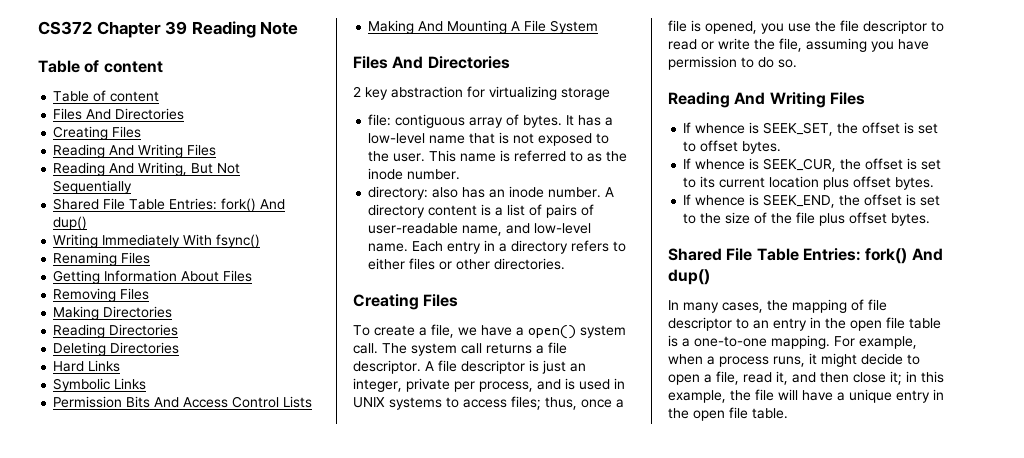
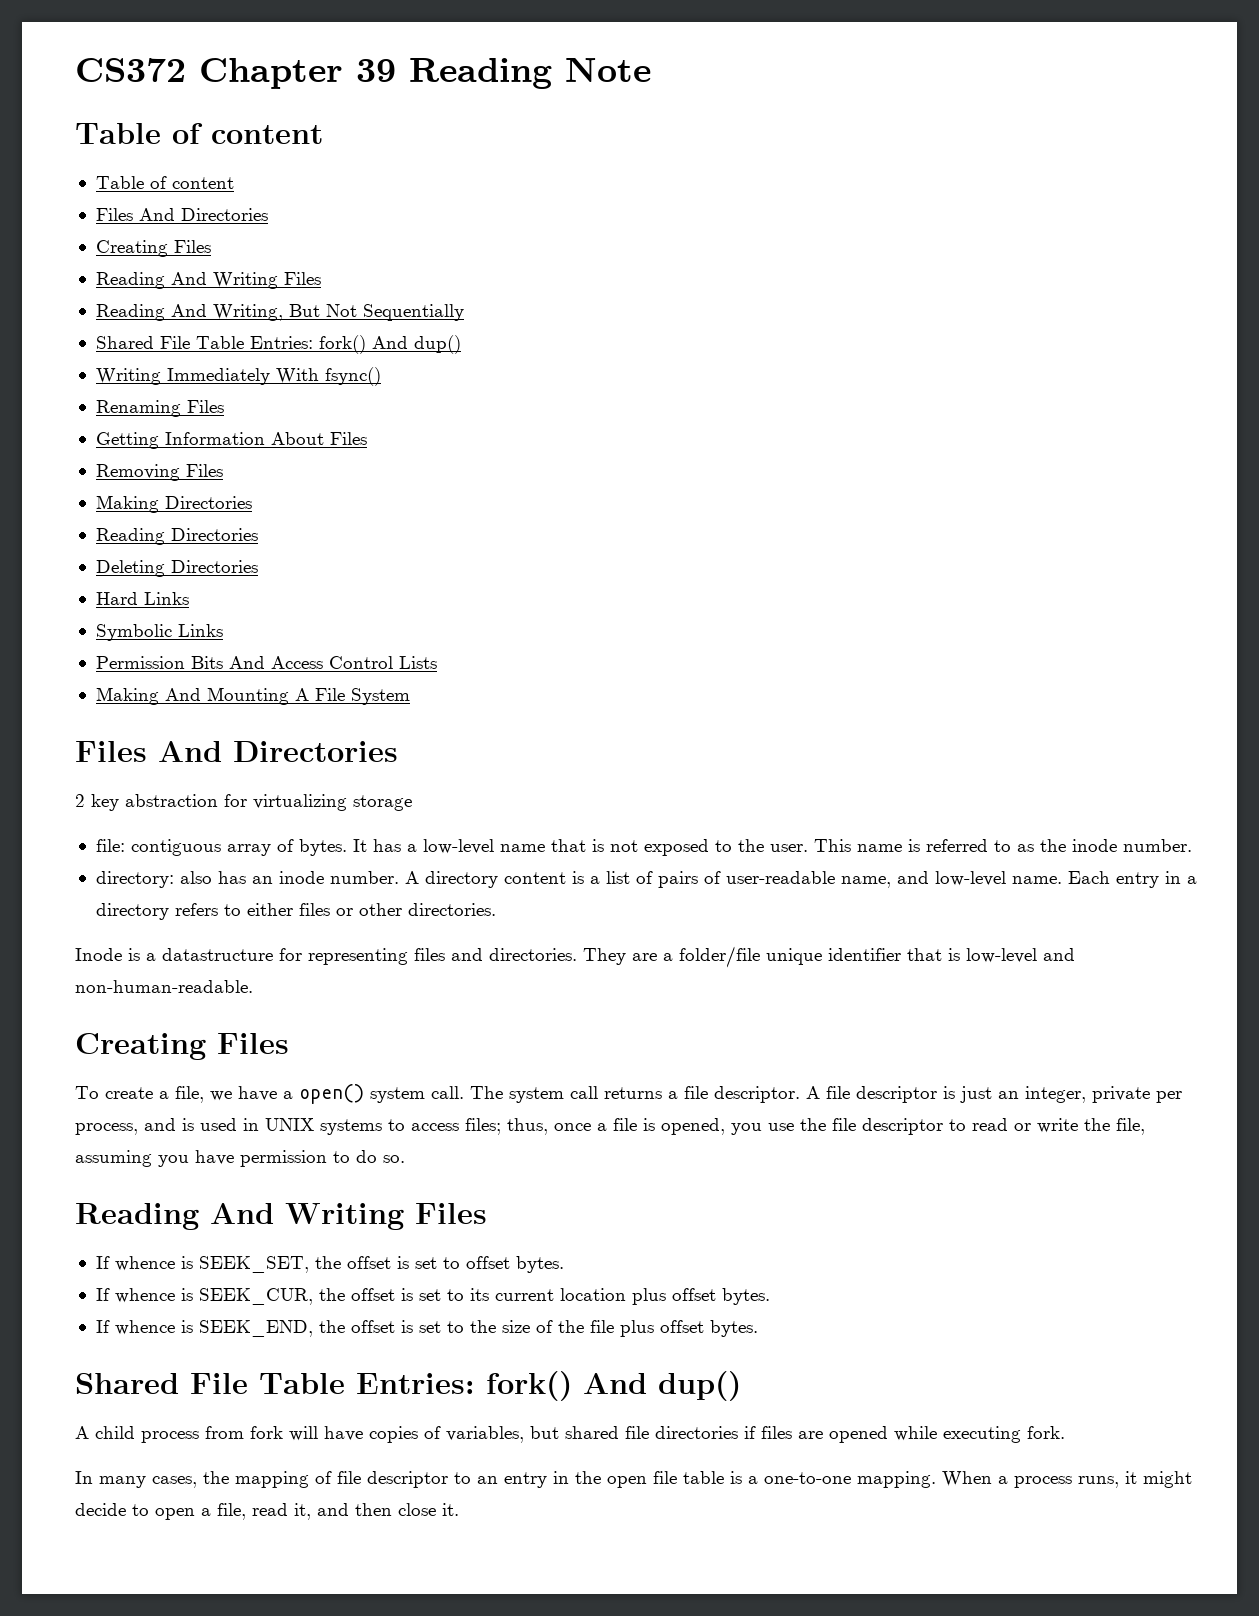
(566, 264) none -> [75,946,1075,968] [75,980,253,993] // Inode is a datastructure for representing files and directories. They are a folder/file unique identifier that is low-level and non-human-readable.
(710, 277) none -> [75,1426,1065,1443] // A child process from fork will have copies of variables, but shared file directories if files are opened while executing fork.
[834,336,917,349] [668,354,703,365] For example, when -> [942,1471,992,1487] When
[890,371,944,385] [668,389,944,403] [668,407,788,421] it; in this example, the file will have a unique entry in the open file table. -> [442,1503,459,1516] it.

